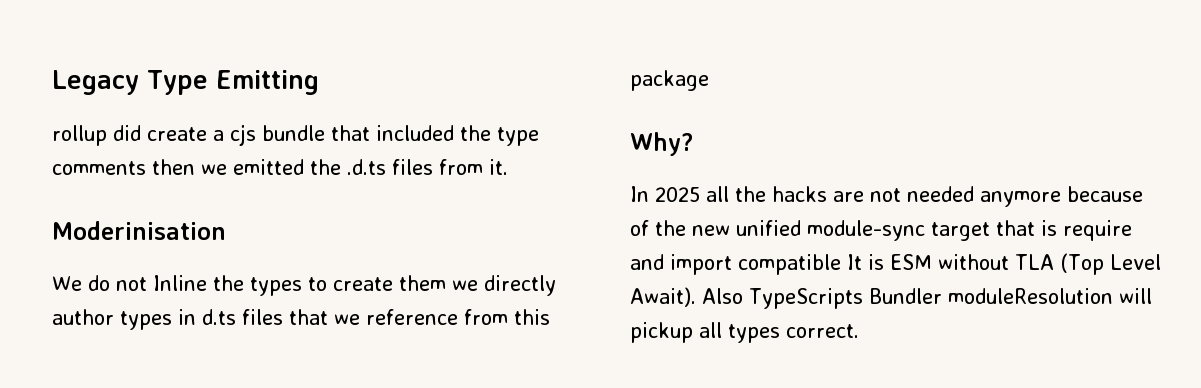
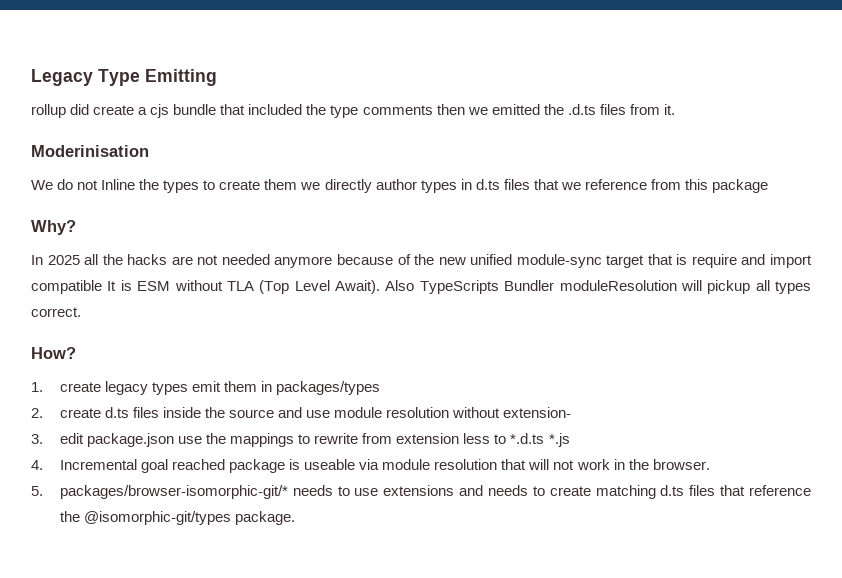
(859, 331) none -> [31,347,76,359] [31,381,381,395] [31,407,572,418] [31,433,570,447] [31,459,710,473] [31,485,811,499] [59,511,295,525] // How? // 1. create legacy types emit them in packages/types // 2. create d.ts files inside the source and use module resolution without extension- // 3. edit package.json use the mappings to rewrite from extension less to *.d.ts *.js // 4. Incremental goal reached package is useable via module resolution that will not work in the browser. // 5. packages/browser-isomorphic-git/* needs to use extensions and needs to create matching d.ts files that reference the @isomorphic-git/types package.

